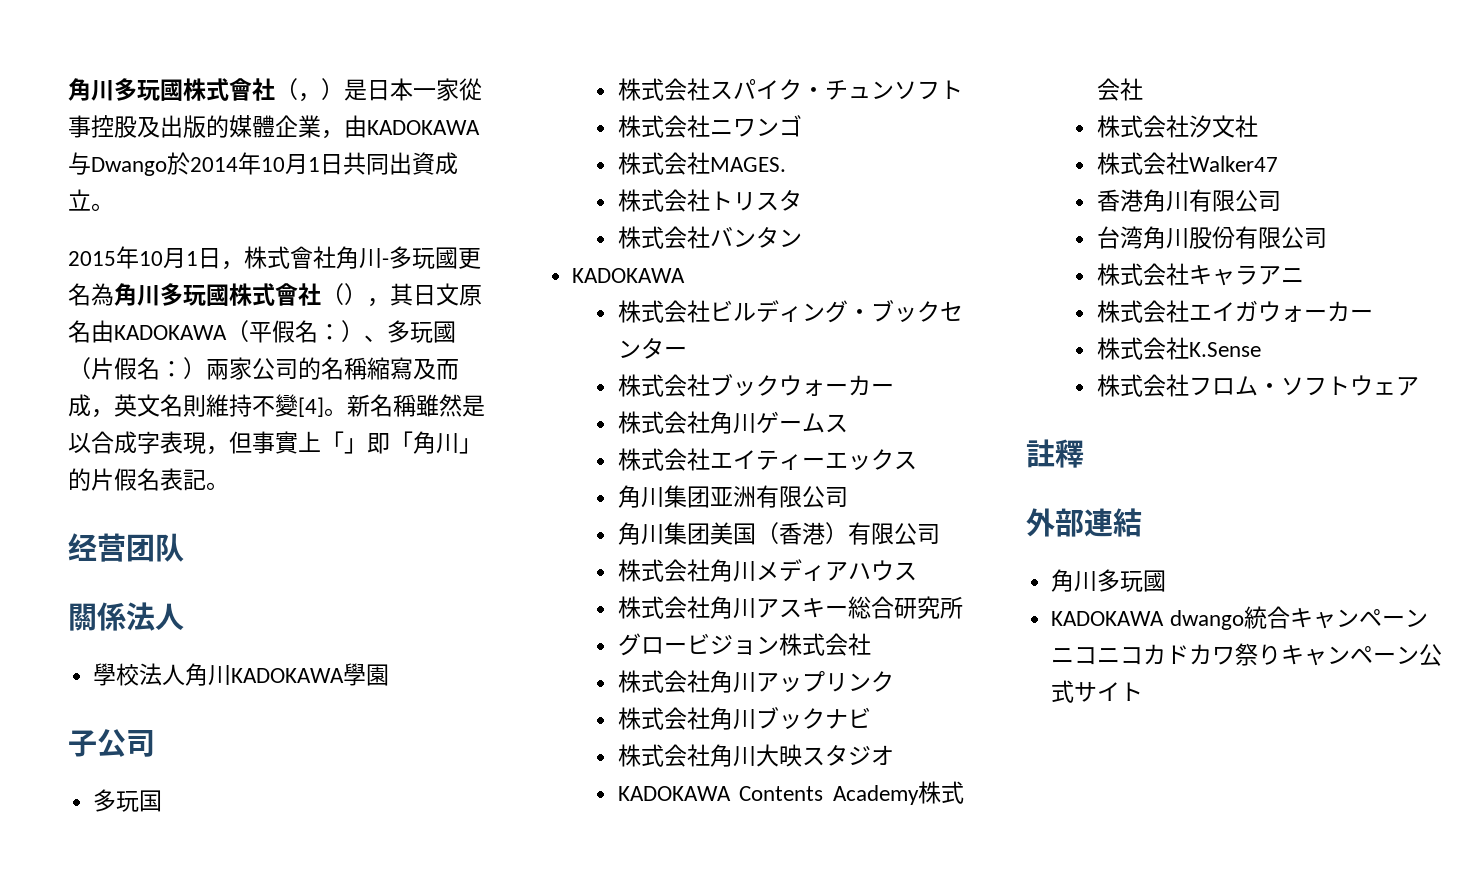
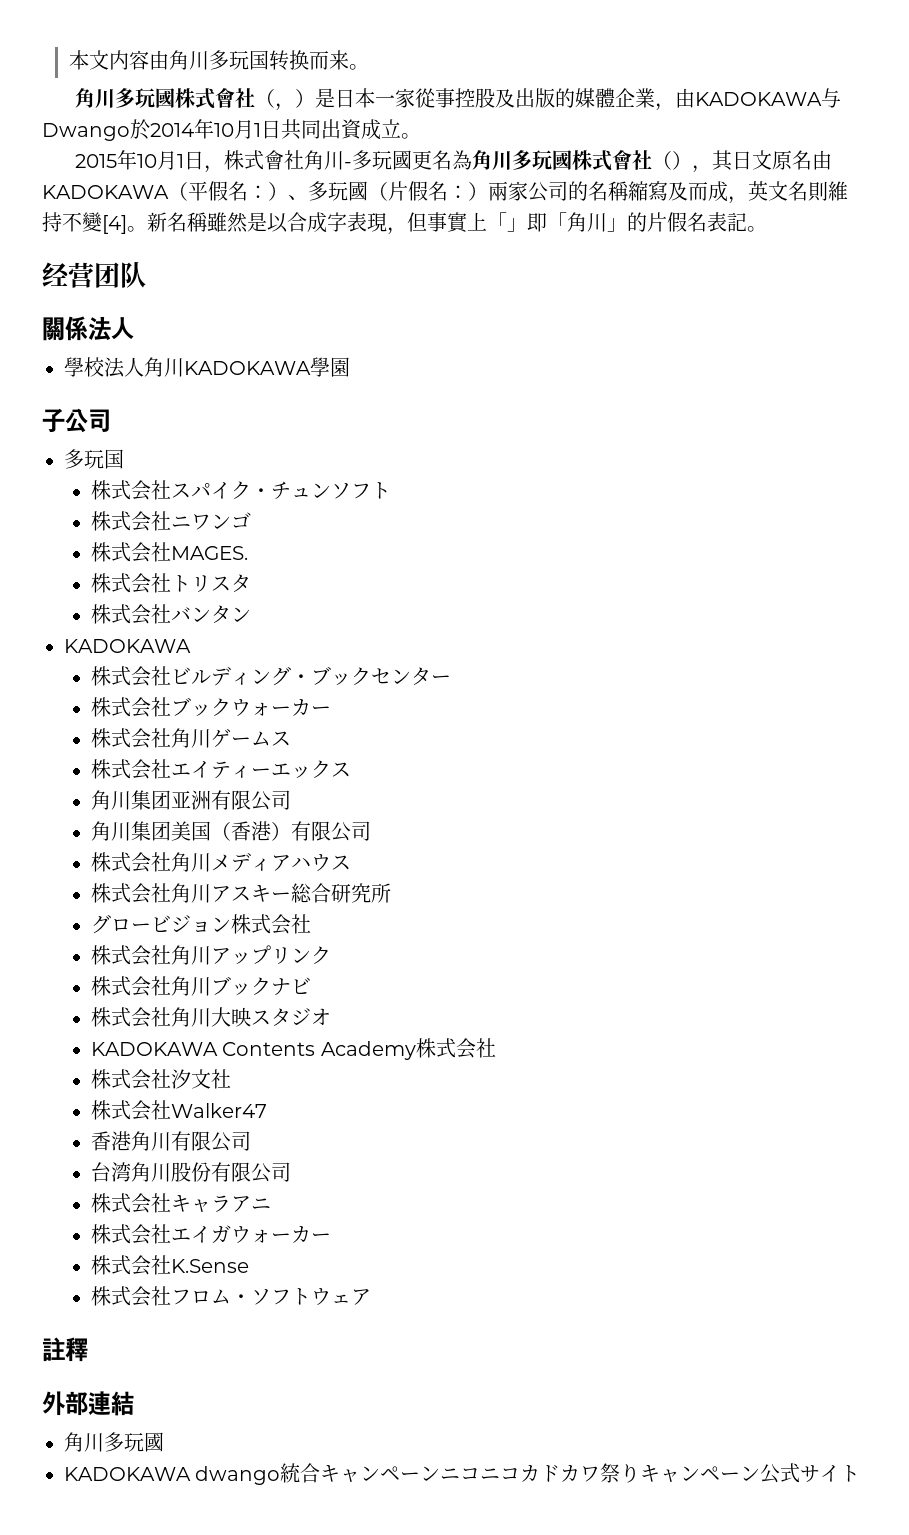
(68, 89) none -> [68,50,369,71] 本文内容由角川多玩国转换而来。 //

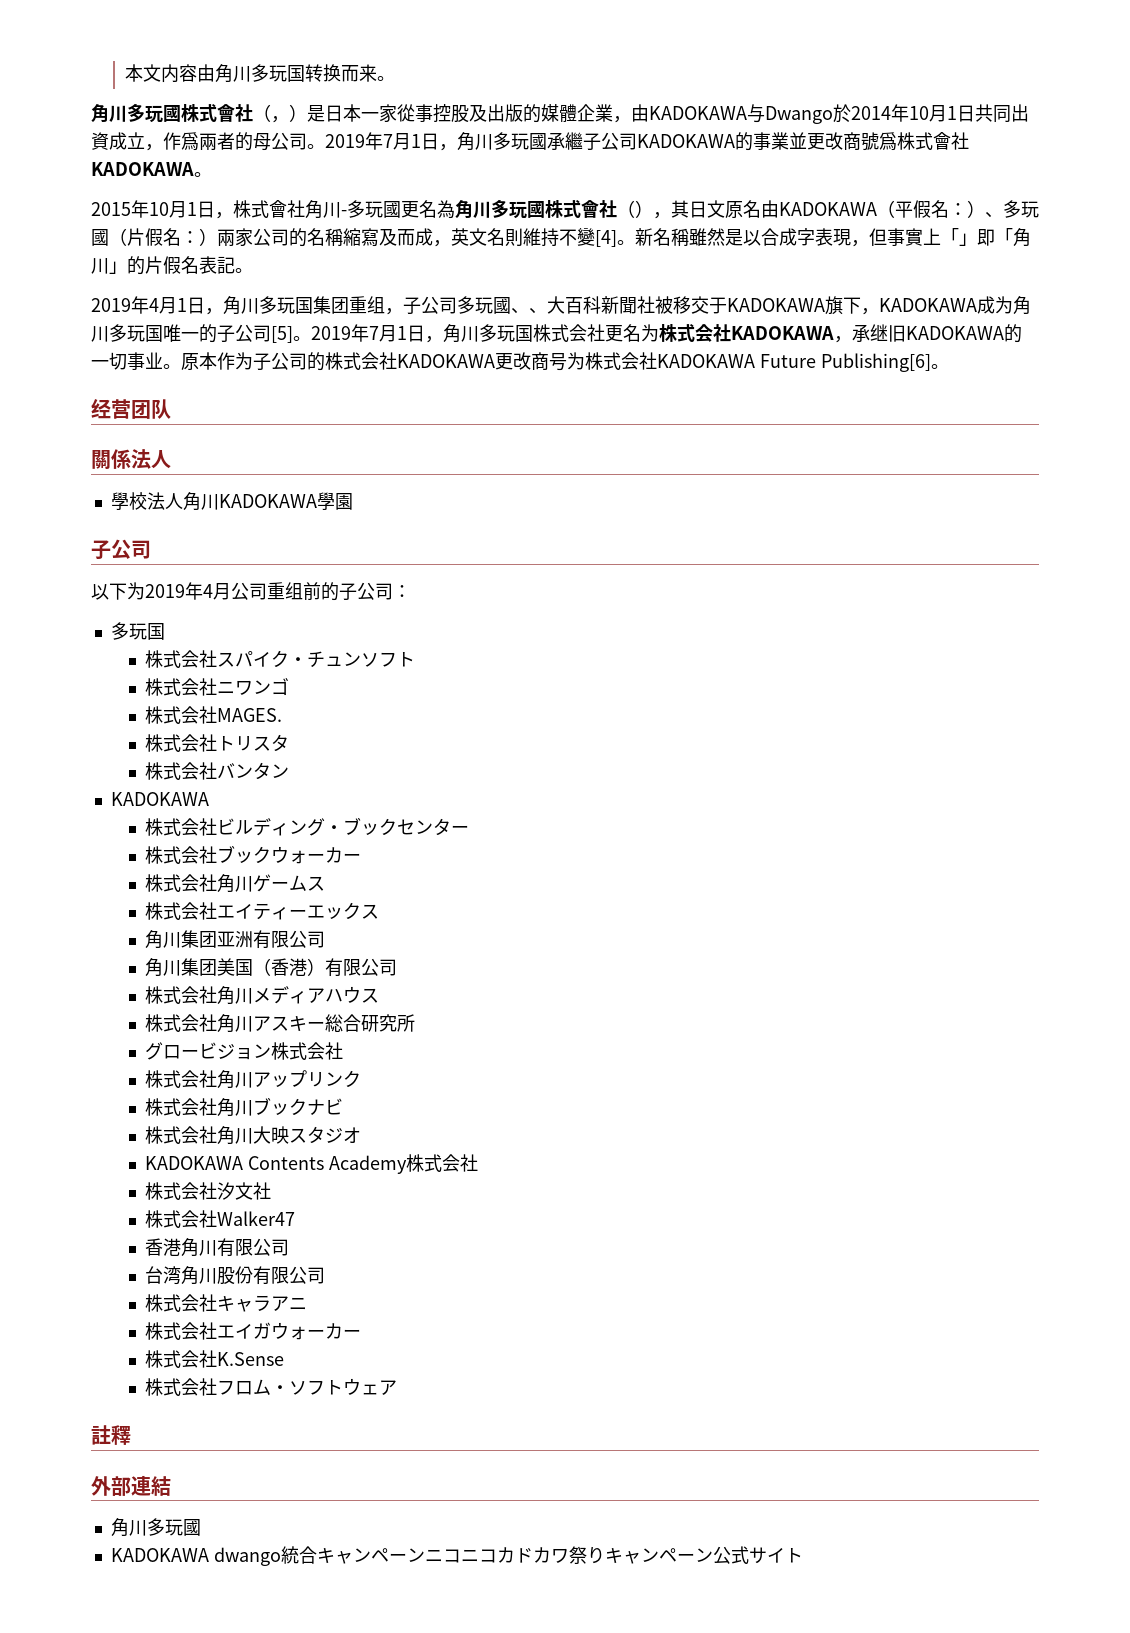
(401, 128) none -> [145,132,969,151] [91,162,194,176] ，作爲兩者的母公司。2019年7月1日，角川多玩國承繼子公司KADOKAWA的事業並更改商號爲株式會社KADOKAWA
(767, 229) none -> [91,296,1031,315] [91,324,1022,343] [91,352,949,372] // 2019年4月1日，角川多玩国集团重组，子公司多玩國、、大百科新聞社被移交于KADOKAWA旗下，KADOKAWA成为角川多玩国唯一的子公司[5]。2019年7月1日，角川多玩国株式会社更名为株式会社KADOKAWA，承继旧KADOKAWA的一切事业。原本作为子公司的株式会社KADOKAWA更改商号为株式会社KADOKAWA Future Publishing[6]。
(111, 420) none -> [91,582,411,601] // 以下为2019年4月公司重组前的子公司：

